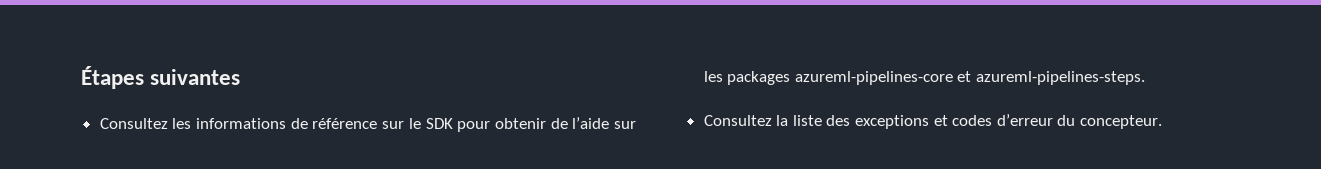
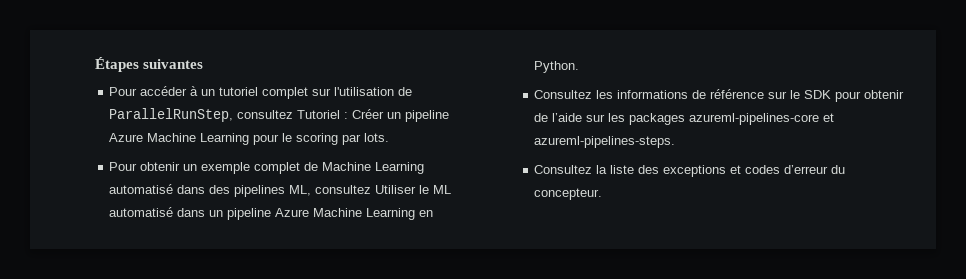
(241, 77) none -> [109,86,413,99] [109,108,450,122] [109,133,390,145] [109,162,425,174] [109,184,452,197] [109,207,434,220] [534,61,580,73] // Pour accéder à un tutoriel complet sur l'utilisation de ParallelRunStep, consultez Tutoriel : Créer un pipeline Azure Machine Learning pour le scoring par lots. // Pour obtenir un exemple complet de Machine Learning automatisé dans des pipelines ML, consultez Utiliser le ML automatisé dans un pipeline Azure Machine Learning en Python.

